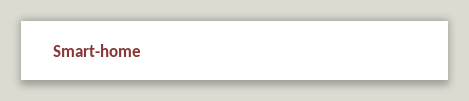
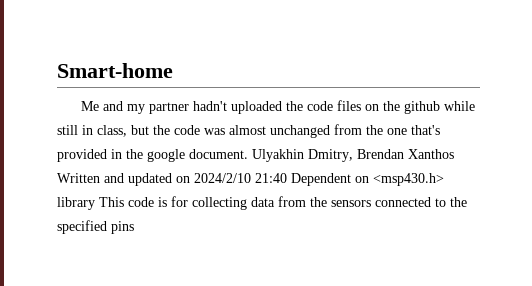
(141, 50) none -> [81,100,476,114] [57,124,440,138] [57,149,454,162] [57,173,444,186] [57,196,467,210] [57,220,134,234] // Me and my partner hadn't uploaded the code files on the github while still in class, but the code was almost unchanged from the one that's provided in the google document. Ulyakhin Dmitry, Brendan Xanthos Written and updated on 2024/2/10 21:40 Dependent on <msp430.h> library This code is for collecting data from the sensors connected to the specified pins

